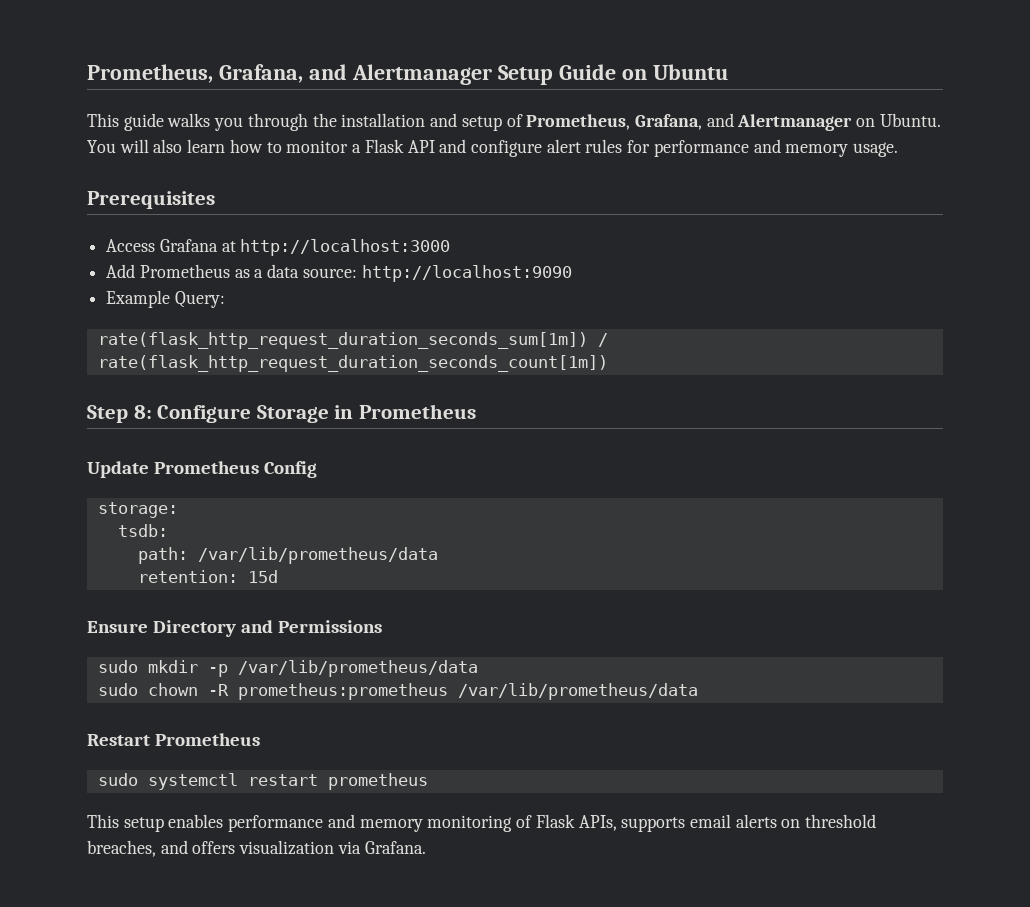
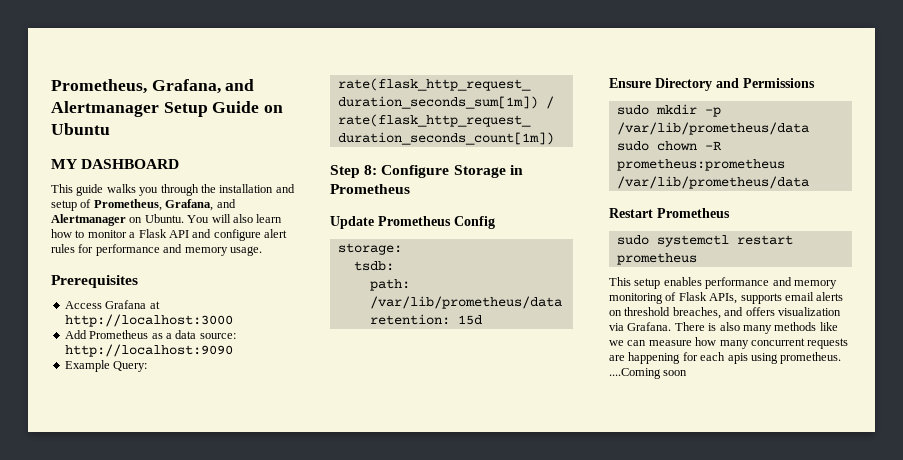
(728, 72) none -> [51,159,180,169] // MY DASHBOARD
(426, 847) none -> [674,322,838,334] [609,337,849,349] [609,352,842,364] [609,368,688,379] There is also many methods like we can measure how many concurrent requests are happening for each apis using prometheus. ....Coming soon

